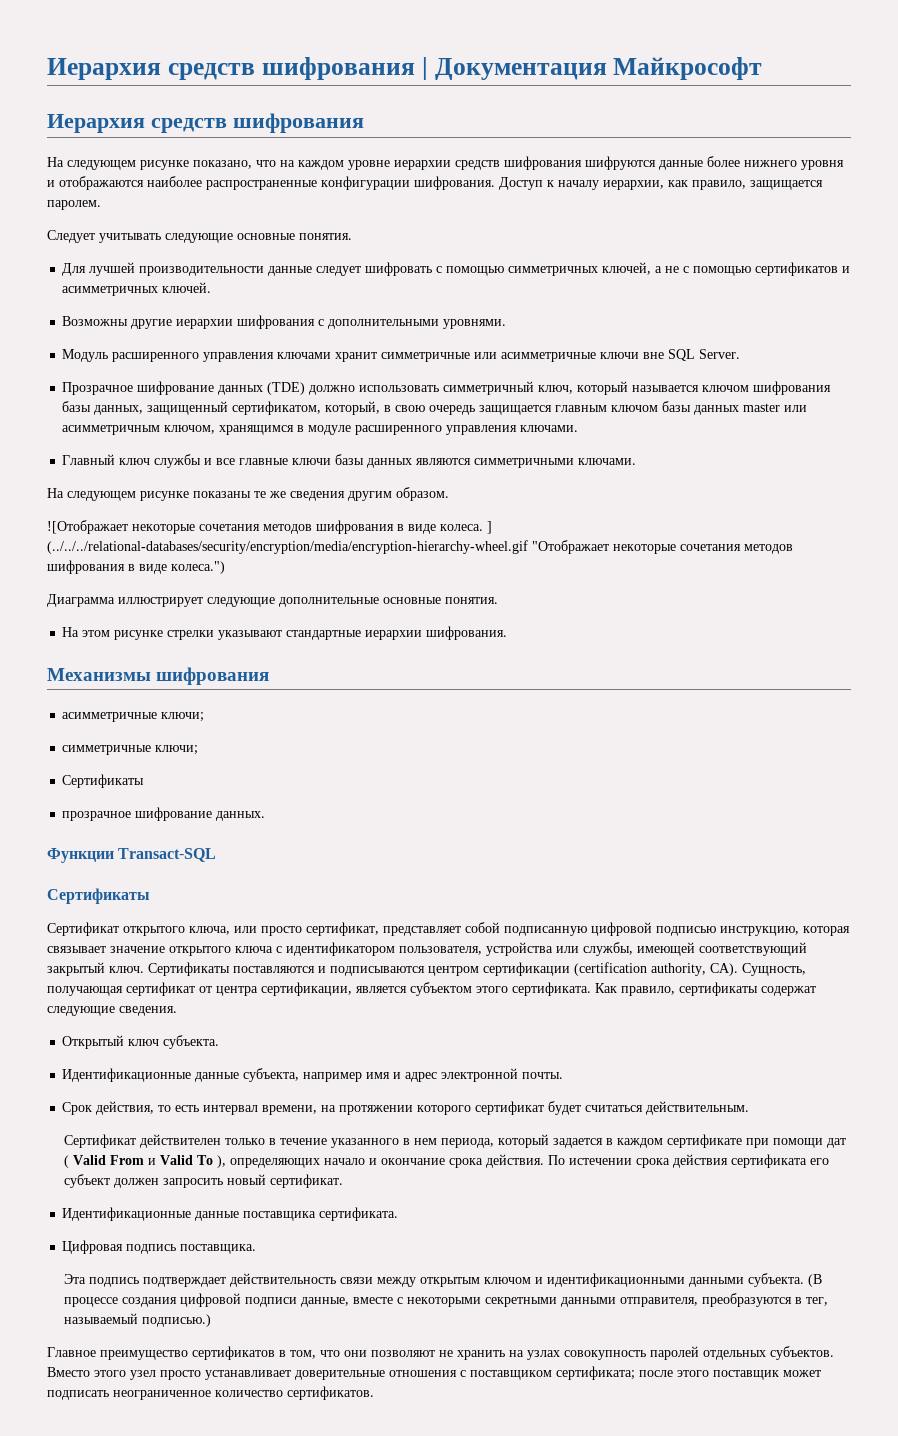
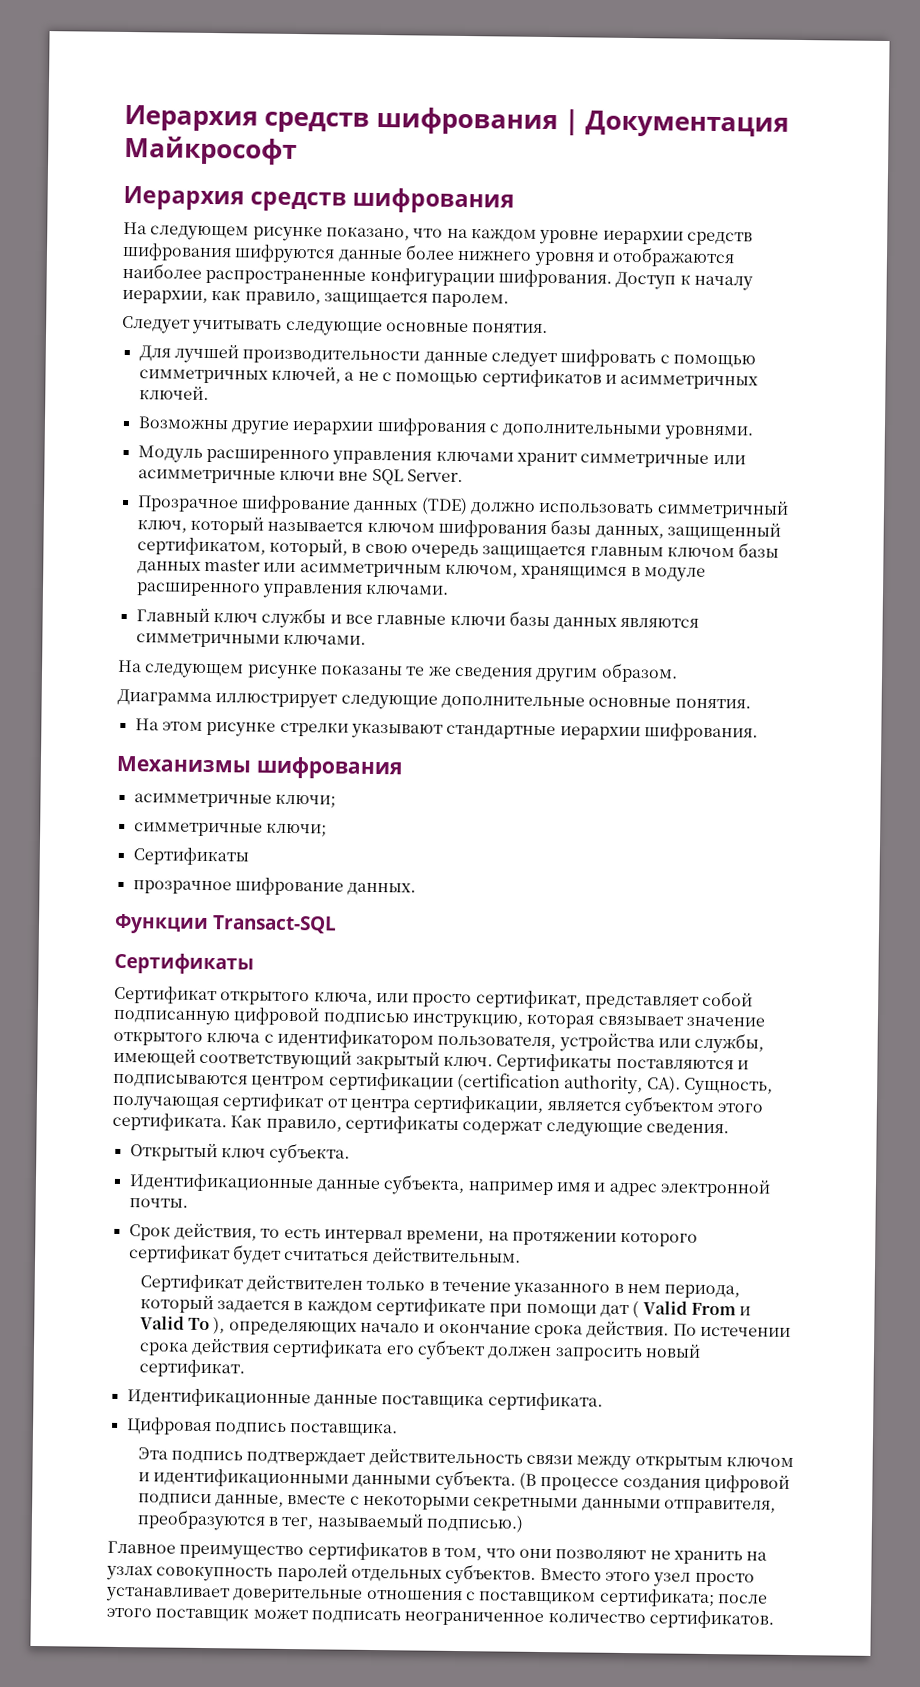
[47,520,492,534] [47,540,793,554] [47,560,225,574] // ![Отображает некоторые сочетания методов шифрования в виде колеса. ] (../../../relational-databases/security/encryption/media/encryption-hierarchy-wheel.gif "Отображает некоторые сочетания методов шифрования в виде колеса.") -> (678, 672) none

